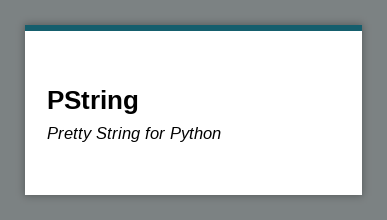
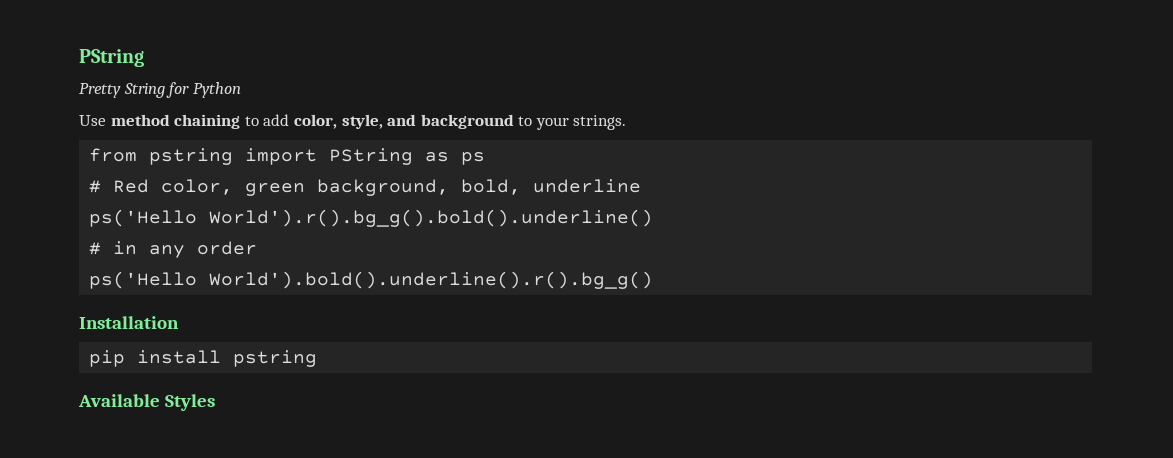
(221, 134) none -> [79,114,627,130] [89,148,486,165] [89,179,642,196] [89,209,654,227] [89,241,258,258] [89,271,654,289] [79,316,179,329] [89,350,318,367] [78,394,215,411] // Use method chaining to add color, style, and background to your strings. // from pstring import PString as ps // # Red color, green background, bold, underline // ps('Hello World').r().bg_g().bold().underline() // # in any order // ps('Hello World').bold().underline().r().bg_g() // Installation // pip install pstring // Available Styles

